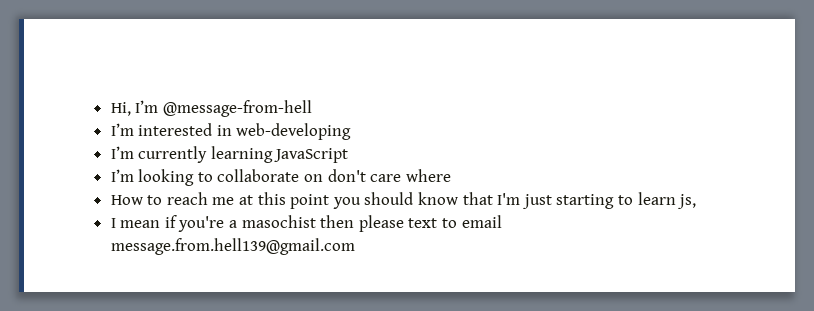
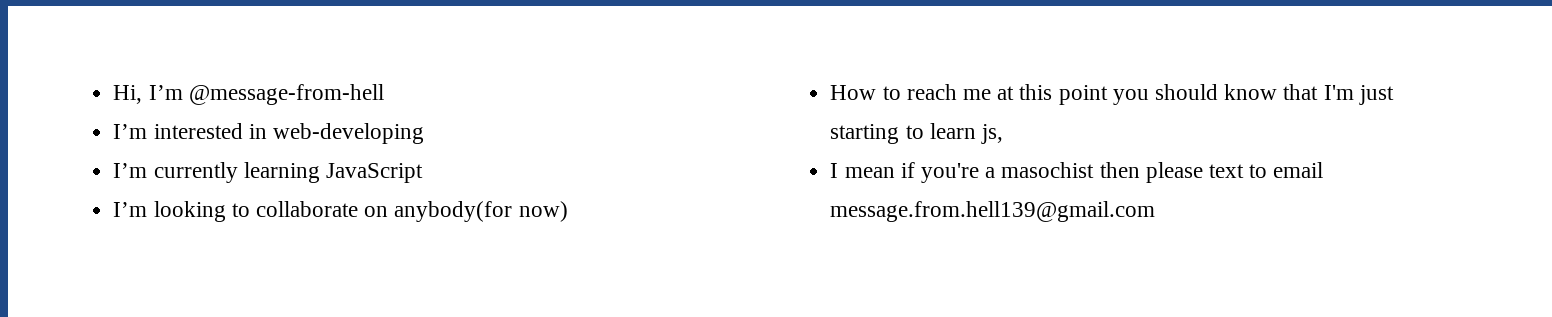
[327,169,451,182] don't care where -> [394,201,568,222] anybody(for now)

